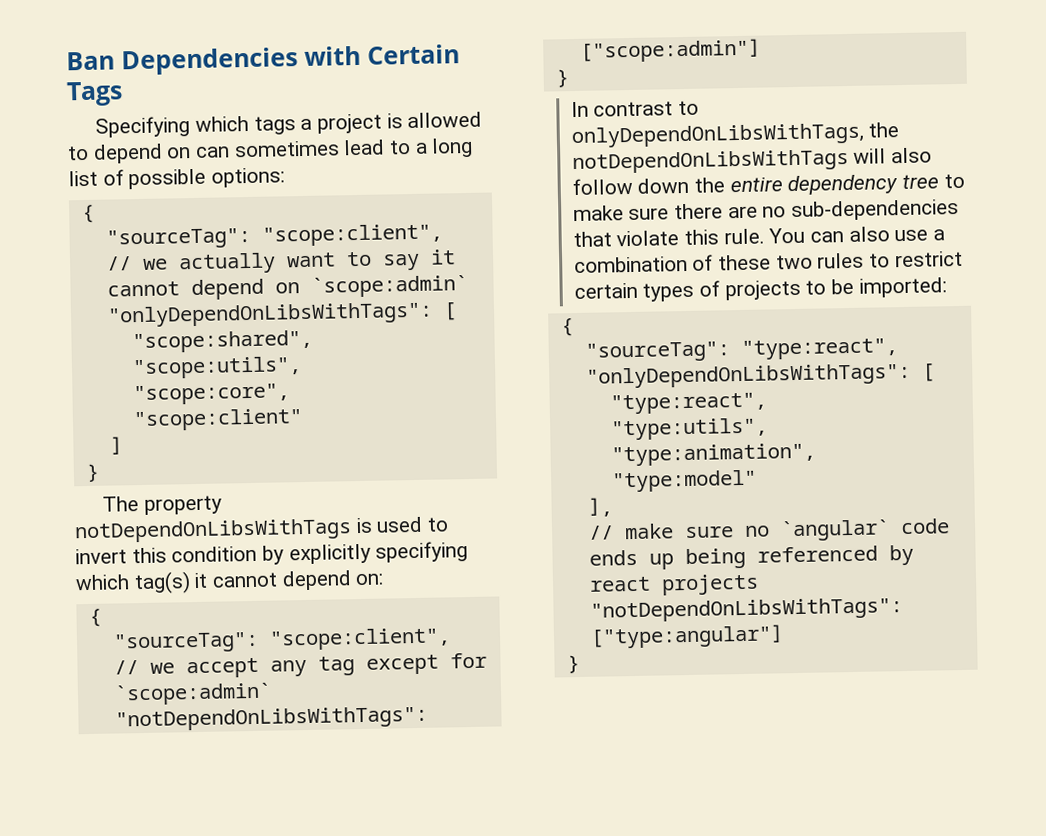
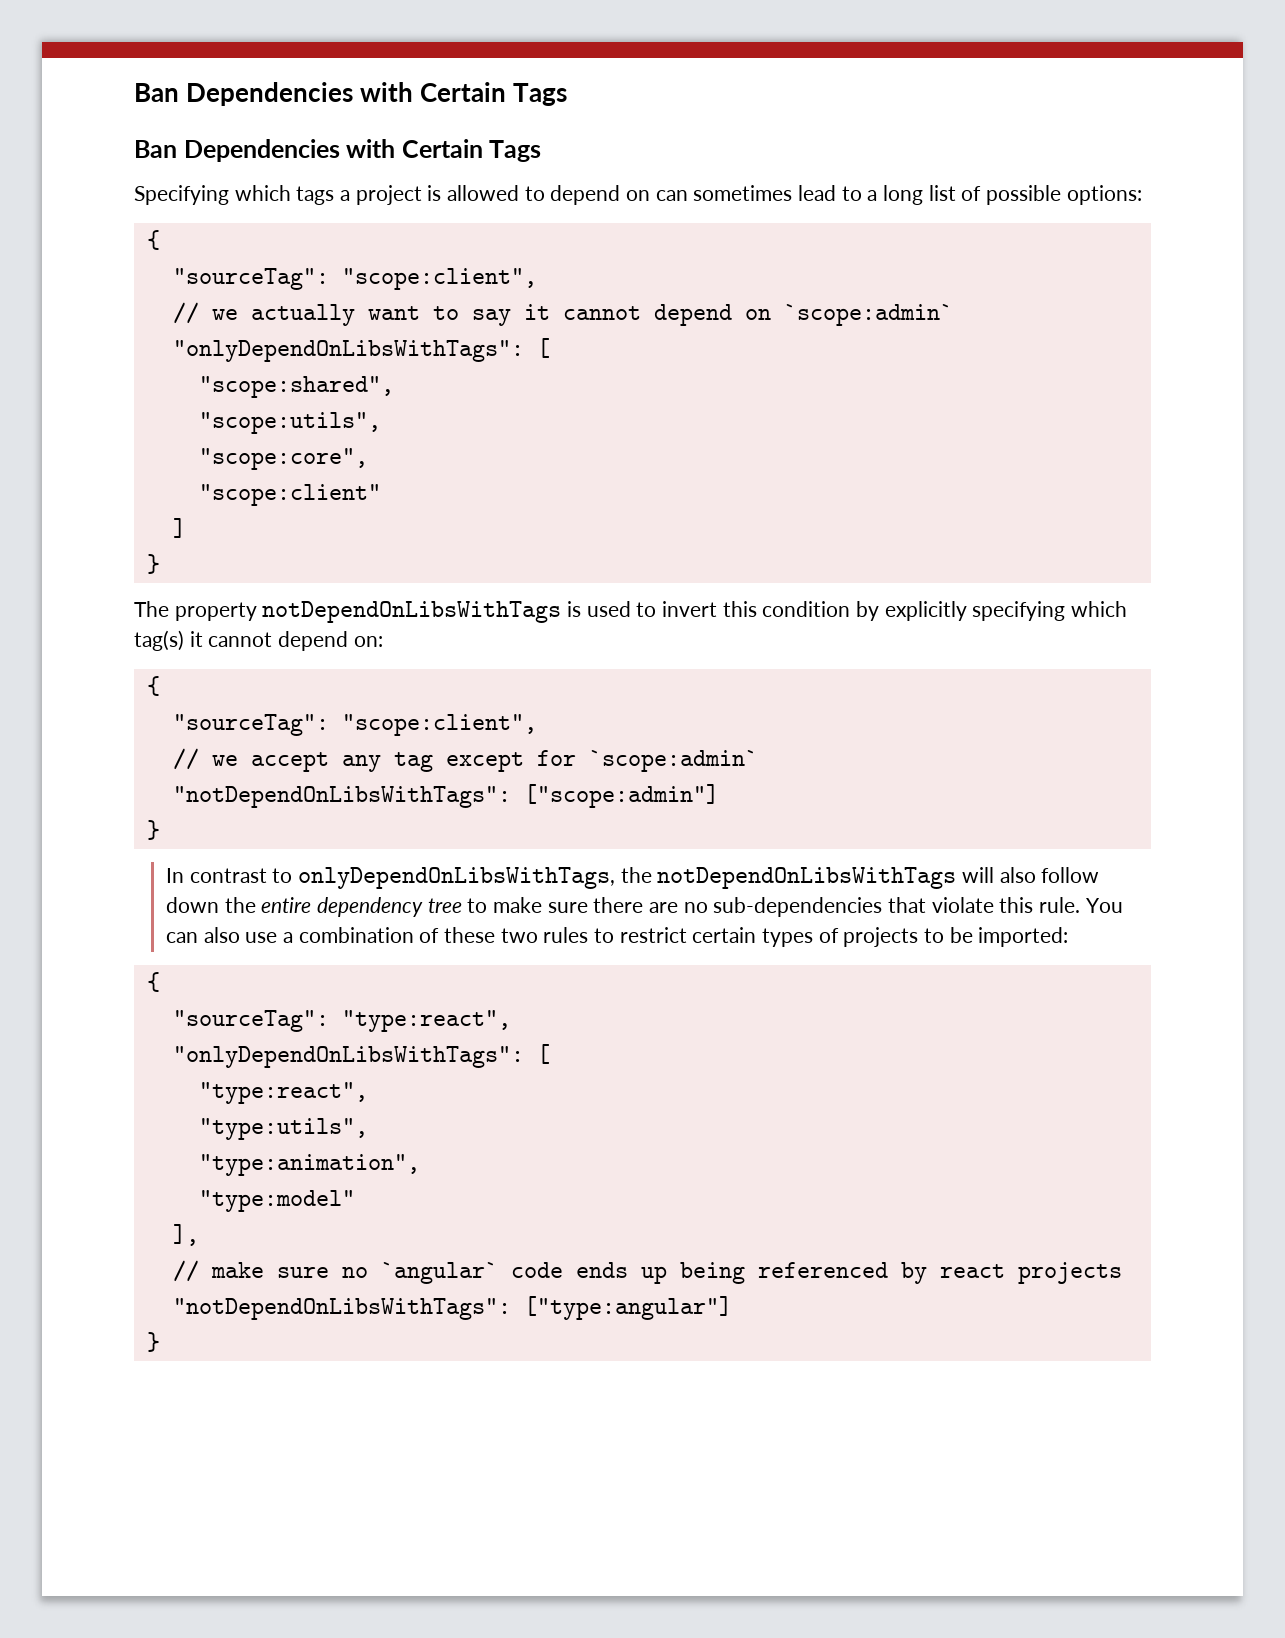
[66,44,460,76] [66,81,123,107] Ban Dependencies with Certain Tags -> [134,82,567,106] [134,139,542,162] Ban Dependencies with Certain Tags // Ban Dependencies with Certain Tags

